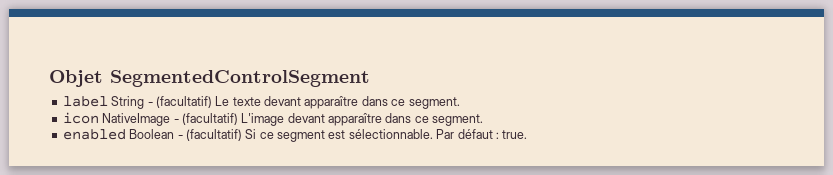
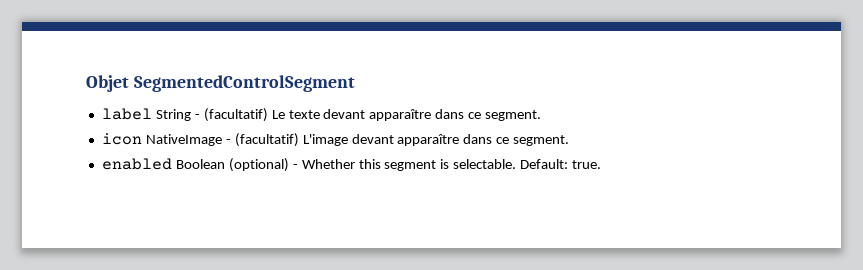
[177,129,499,142] - (facultatif) Si ce segment est sélectionnable. Par défaut : -> [228,158,569,172] (optional) - Whether this segment is selectable. Default:

